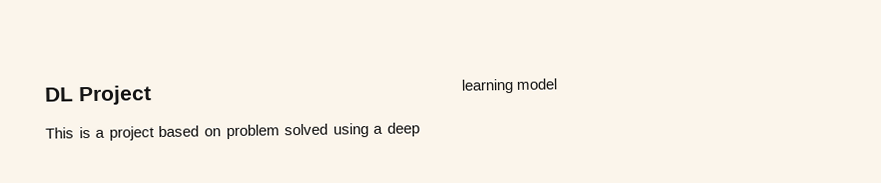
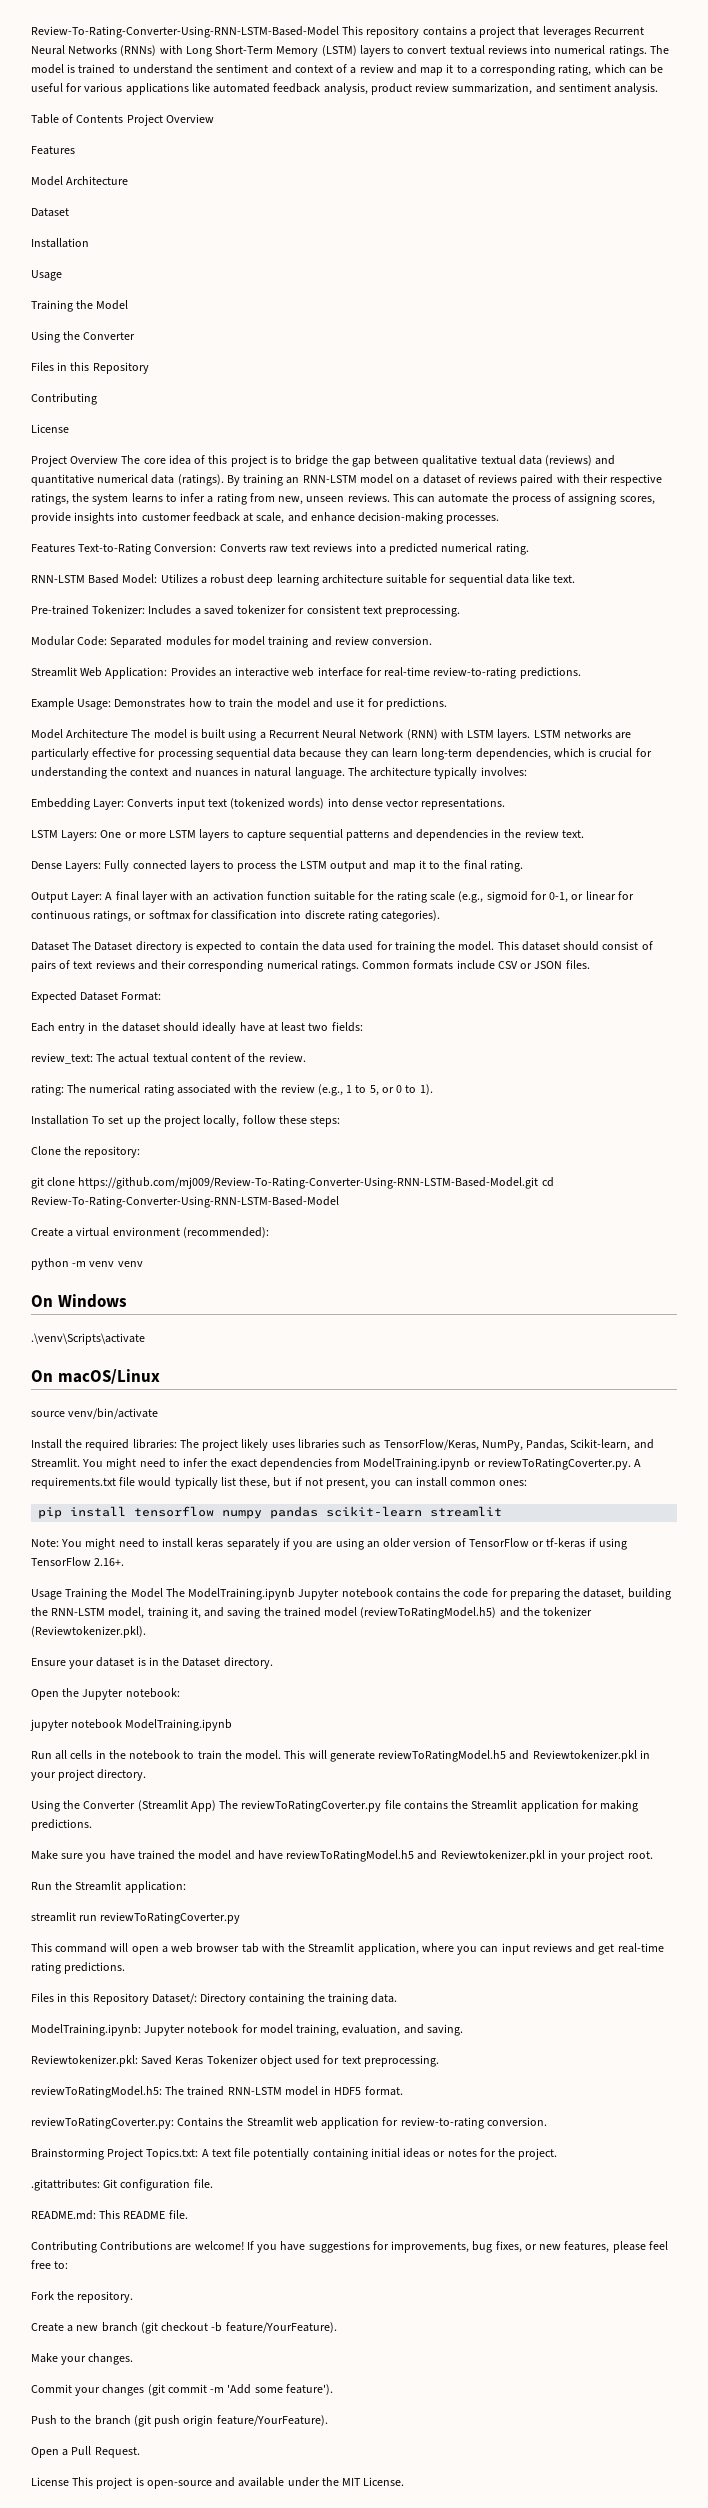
[44,85,152,106] [45,122,421,141] [461,78,558,94] DL Project // This is a project based on problem solved using a deep learning model -> [31,26,644,38] [31,45,669,57] [31,64,664,76] [31,83,659,95] [31,114,214,126] [31,146,75,155] [31,176,129,186] [31,208,69,217] [31,238,89,248] [31,270,62,281] [31,300,129,312] [31,331,136,343] [31,362,149,374] [31,393,97,405] [31,424,69,433] [31,455,616,467] [31,474,663,486] [31,493,655,505] [31,512,500,524] [31,543,529,555] [31,574,576,586] [31,605,461,617] [31,636,433,648] [31,667,581,679] [31,698,447,710] [31,729,632,741] [31,748,652,760] [31,767,527,779] [31,798,506,810] [31,829,584,841] [31,860,523,872] [31,891,634,903] [31,910,441,922] [31,941,653,953] [31,960,590,972] [31,991,162,1003] [31,1022,363,1034] [31,1053,306,1064] [31,1084,433,1096] [31,1115,341,1127] [31,1146,141,1158] [31,1177,554,1189] [31,1196,339,1208] [31,1227,269,1238] [31,1258,143,1270] [31,1294,127,1308] [31,1333,145,1345] [31,1369,160,1384] [31,1408,159,1419] [31,1439,654,1451] [31,1458,642,1470] [31,1477,528,1489] [38,1506,503,1519] [31,1538,627,1550] [31,1557,125,1566] [31,1588,671,1600] [31,1607,593,1619] [31,1626,146,1638] [31,1657,273,1669] [31,1688,180,1700] [30,1719,233,1731] [31,1750,650,1762] [31,1769,147,1781] [31,1800,639,1812] [31,1819,92,1831] [31,1850,653,1862] [31,1881,186,1893] [31,1912,241,1924] [31,1943,664,1955] [31,1962,126,1974] [31,1993,398,2005] [31,2024,463,2036] [31,2055,439,2067] [31,2086,403,2098] [31,2117,547,2129] [31,2148,558,2160] [31,2179,213,2191] [31,2210,188,2220] [31,2241,668,2253] [31,2260,69,2269] [31,2291,134,2303] [31,2322,337,2334] [31,2353,134,2365] [31,2384,333,2396] [31,2415,328,2427] [31,2446,140,2458] [31,2477,405,2489] Review-To-Rating-Converter-Using-RNN-LSTM-Based-Model This repository contains a project that leverages Recurrent Neural Networks (RNNs) with Long Short-Term Memory (LSTM) layers to convert textual reviews into numerical ratings. The model is trained to understand the sentiment and context of a review and map it to a corresponding rating, which can be useful for various applications like automated feedback analysis, product review summarization, and sentiment analysis. // Table of Contents Project Overview // Features // Model Architecture // Dataset // Installation // Usage // Training the Model // Using the Converter // Files in this Repository // Contributing // License // Project Overview The core idea of this project is to bridge the gap between qualitative textual data (reviews) and quantitative numerical data (ratings). By training an RNN-LSTM model on a dataset of reviews paired with their respective ratings, the system learns to infer a rating from new, unseen reviews. This can automate the process of assigning scores, provide insights into customer feedback at scale, and enhance decision-making processes. // Features Text-to-Rating Conversion: Converts raw text reviews into a predicted numerical rating. // RNN-LSTM Based Model: Utilizes a robust deep learning architecture suitable for sequential data like text. // Pre-trained Tokenizer: Includes a saved tokenizer for consistent text preprocessing. // Modular Code: Separated modules for model training and review conversion. // Streamlit Web Application: Provides an interactive web interface for real-time review-to-rating predictions. // Example Usage: Demonstrates how to train the model and use it for predictions. // Model Architecture The model is built using a Recurrent Neural Network (RNN) with LSTM layers. LSTM networks are particularly effective for processing sequential data because they can learn long-term dependencies, which is crucial for understanding the context and nuances in natural language. The architecture typically involves: // Embedding Layer: Converts input text (tokenized words) into dense vector representations. // LSTM Layers: One or more LSTM layers to capture sequential patterns and dependencies in the review text. // Dense Layers: Fully connected layers to process the LSTM output and map it to the final rating. // Output Layer: A final layer with an activation function suitable for the rating scale (e.g., sigmoid for 0-1, or linear for continuous ratings, or softmax for classification into discrete rating categories). // Dataset The Dataset directory is expected to contain the data used for training the model. This dataset should consist of pairs of text reviews and their corresponding numerical ratings. Common formats include CSV or JSON files. // Expected Dataset Format: // Each entry in the dataset should ideally have at least two fields: // review_text: The actual textual content of the review. // rating: The numerical rating associated with the review (e.g., 1 to 5, or 0 to 1). // Installation To set up the project locally, follow these steps: // Clone the repository: // git clone https://github.com/mj009/Review-To-Rating-Converter-Using-RNN-LSTM-Based-Model.git cd Review-To-Rating-Converter-Using-RNN-LSTM-Based-Model // Create a virtual environment (recommended): // python -m venv venv // On Windows // .\venv\Scripts\activate // On macOS/Linux // source venv/bin/activate // Install the required libraries: The project likely uses libraries such as TensorFlow/Keras, NumPy, Pandas, Scikit-learn, and Streamlit. You might need to infer the exact dependencies from ModelTraining.ipynb or reviewToRatingCoverter.py. A requirements.txt file would typically list these, but if not present, you can install common ones: // pip install tensorflow numpy pandas scikit-learn streamlit // Note: You might need to install keras separately if you are using an older version of TensorFlow or tf-keras if using TensorFlow 2.16+. // Usage Training the Model The ModelTraining.ipynb Jupyter notebook contains the code for preparing the dataset, building the RNN-LSTM model, training it, and saving the trained model (reviewToRatingModel.h5) and the tokenizer (Reviewtokenizer.pkl). // Ensure your dataset is in the Dataset directory. // Open the Jupyter notebook: // jupyter notebook ModelTraining.ipynb // Run all cells in the notebook to train the model. This will generate reviewToRatingModel.h5 and Reviewtokenizer.pkl in your project directory. // Using the Converter (Streamlit App) The reviewToRatingCoverter.py file contains the Streamlit application for making predictions. // Make sure you have trained the model and have reviewToRatingModel.h5 and Reviewtokenizer.pkl in your project root. // Run the Streamlit application: // streamlit run reviewToRatingCoverter.py // This command will open a web browser tab with the Streamlit application, where you can input reviews and get real-time rating predictions. // Files in this Repository Dataset/: Directory containing the training data. // ModelTraining.ipynb: Jupyter notebook for model training, evaluation, and saving. // Reviewtokenizer.pkl: Saved Keras Tokenizer object used for text preprocessing. // reviewToRatingModel.h5: The trained RNN-LSTM model in HDF5 format. // reviewToRatingCoverter.py: Contains the Streamlit web application for review-to-rating conversion. // Brainstorming Project Topics.txt: A text file potentially containing initial ideas or notes for the project. // .gitattributes: Git configuration file. // README.md: This README file. // Contributing Contributions are welcome! If you have suggestions for improvements, bug fixes, or new features, please feel free to: // Fork the repository. // Create a new branch (git checkout -b feature/YourFeature). // Make your changes. // Commit your changes (git commit -m 'Add some feature'). // Push to the branch (git push origin feature/YourFeature). // Open a Pull Request. // License This project is open-source and available under the MIT License.

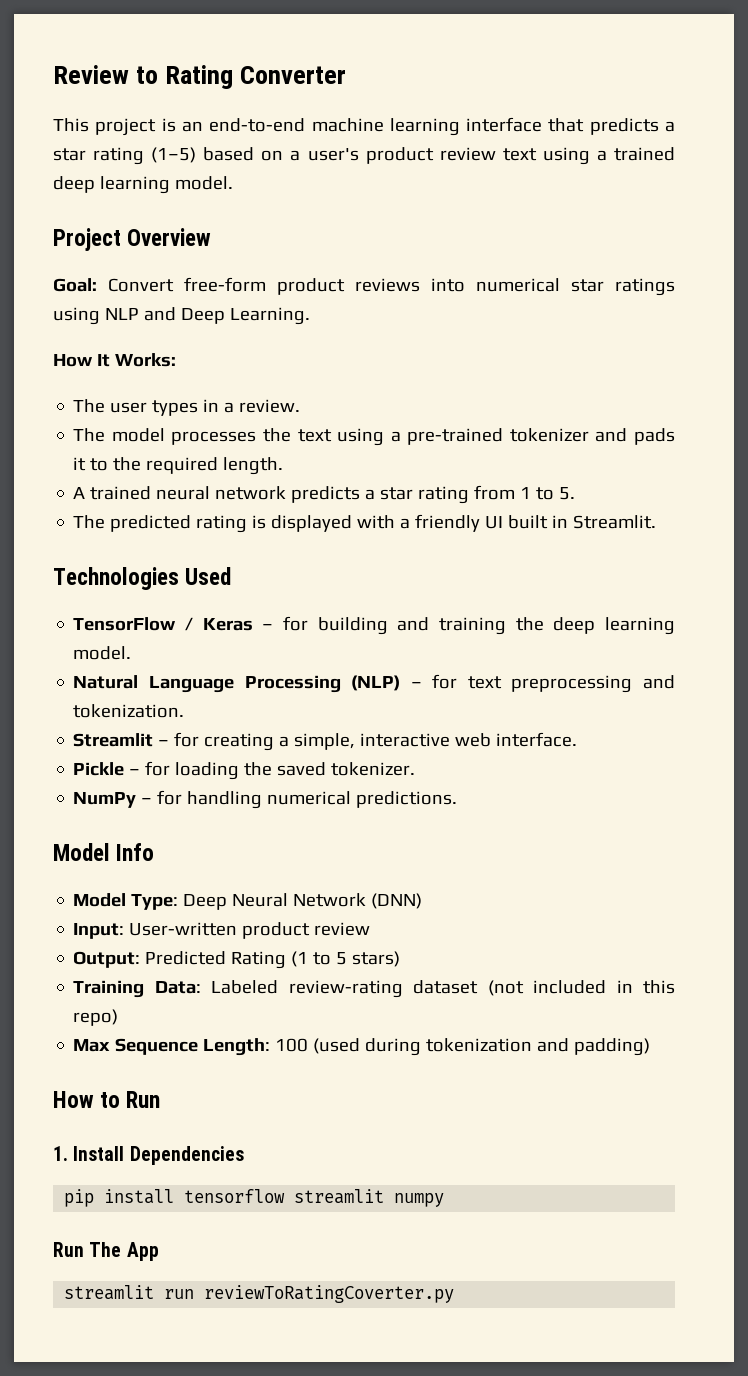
[31,26,644,38] [31,45,669,57] [31,64,664,76] [31,83,659,95] [31,114,214,126] [31,146,75,155] [31,176,129,186] [31,208,69,217] [31,238,89,248] [31,270,62,281] [31,300,129,312] [31,331,136,343] [31,362,149,374] [31,393,97,405] [31,424,69,433] [31,455,616,467] [31,474,663,486] [31,493,655,505] [31,512,500,524] [31,543,529,555] [31,574,576,586] [31,605,461,617] [31,636,433,648] [31,667,581,679] [31,698,447,710] [31,729,632,741] [31,748,652,760] [31,767,527,779] [31,798,506,810] [31,829,584,841] [31,860,523,872] [31,891,634,903] [31,910,441,922] [31,941,653,953] [31,960,590,972] [31,991,162,1003] [31,1022,363,1034] [31,1053,306,1064] [31,1084,433,1096] [31,1115,341,1127] [31,1146,141,1158] [31,1177,554,1189] [31,1196,339,1208] [31,1227,269,1238] [31,1258,143,1270] [31,1294,127,1308] [31,1333,145,1345] [31,1369,160,1384] [31,1408,159,1419] [31,1439,654,1451] [31,1458,642,1470] [31,1477,528,1489] Review-To-Rating-Converter-Using-RNN-LSTM-Based-Model This repository contains a project that leverages Recurrent Neural Networks (RNNs) with Long Short-Term Memory (LSTM) layers to convert textual reviews into numerical ratings. The model is trained to understand the sentiment and context of a review and map it to a corresponding rating, which can be useful for various applications like automated feedback analysis, product review summarization, and sentiment analysis. // Table of Contents Project Overview // Features // Model Architecture // Dataset // Installation // Usage // Training the Model // Using the Converter // Files in this Repository // Contributing // License // Project Overview The core idea of this project is to bridge the gap between qualitative textual data (reviews) and quantitative numerical data (ratings). By training an RNN-LSTM model on a dataset of reviews paired with their respective ratings, the system learns to infer a rating from new, unseen reviews. This can automate the process of assigning scores, provide insights into customer feedback at scale, and enhance decision-making processes. // Features Text-to-Rating Conversion: Converts raw text reviews into a predicted numerical rating. // RNN-LSTM Based Model: Utilizes a robust deep learning architecture suitable for sequential data like text. // Pre-trained Tokenizer: Includes a saved tokenizer for consistent text preprocessing. // Modular Code: Separated modules for model training and review conversion. // Streamlit Web Application: Provides an interactive web interface for real-time review-to-rating predictions. // Example Usage: Demonstrates how to train the model and use it for predictions. // Model Architecture The model is built using a Recurrent Neural Network (RNN) with LSTM layers. LSTM networks are particularly effective for processing sequential data because they can learn long-term dependencies, which is crucial for understanding the context and nuances in natural language. The architecture typically involves: // Embedding Layer: Converts input text (tokenized words) into dense vector representations. // LSTM Layers: One or more LSTM layers to capture sequential patterns and dependencies in the review text. // Dense Layers: Fully connected layers to process the LSTM output and map it to the final rating. // Output Layer: A final layer with an activation function suitable for the rating scale (e.g., sigmoid for 0-1, or linear for continuous ratings, or softmax for classification into discrete rating categories). // Dataset The Dataset directory is expected to contain the data used for training the model. This dataset should consist of pairs of text reviews and their corresponding numerical ratings. Common formats include CSV or JSON files. // Expected Dataset Format: // Each entry in the dataset should ideally have at least two fields: // review_text: The actual textual content of the review. // rating: The numerical rating associated with the review (e.g., 1 to 5, or 0 to 1). // Installation To set up the project locally, follow these steps: // Clone the repository: // git clone https://github.com/mj009/Review-To-Rating-Converter-Using-RNN-LSTM-Based-Model.git cd Review-To-Rating-Converter-Using-RNN-LSTM-Based-Model // Create a virtual environment (recommended): // python -m venv venv // On Windows // .\venv\Scripts\activate // On macOS/Linux // source venv/bin/activate // Install the required libraries: The project likely uses libraries such as TensorFlow/Keras, NumPy, Pandas, Scikit-learn, and Streamlit. You might need to infer the exact dependencies from ModelTraining.ipynb or reviewToRatingCoverter.py. A requirements.txt file would typically list these, but if not present, you can install common ones: -> [53,65,347,89] [53,117,675,136] [53,147,675,165] [53,176,233,194] [53,228,212,251] [53,277,675,296] [53,307,310,325] [53,353,176,367] [73,399,301,416] [73,428,675,446] [73,457,284,475] [73,485,576,504] [73,514,657,533] [53,567,232,590] [73,616,675,635] [73,646,132,660] [73,674,675,693] [73,704,185,718] [73,732,578,751] [73,761,416,780] [73,790,458,809] [53,843,155,861] [73,893,423,910] [73,922,371,939] [73,951,401,969] [73,980,675,998] [73,1009,119,1026] [73,1038,651,1056] [53,1091,161,1108] [53,1146,244,1165] Review to Rating Converter // This project is an end-to-end machine learning interface that predicts a star rating (1–5) based on a user's product review text using a trained deep learning model. // Project Overview // Goal: Convert free-form product reviews into numerical star ratings using NLP and Deep Learning. // How It Works: // The user types in a review. // The model processes the text using a pre-trained tokenizer and pads it to the required length. // A trained neural network predicts a star rating from 1 to 5. // The predicted rating is displayed with a friendly UI built in Streamlit. // Technologies Used // TensorFlow / Keras – for building and training the deep learning model. // Natural Language Processing (NLP) – for text preprocessing and tokenization. // Streamlit – for creating a simple, interactive web interface. // Pickle – for loading the saved tokenizer. // NumPy – for handling numerical predictions. // Model Info // Model Type: Deep Neural Network (DNN) // Input: User-written product review // Output: Predicted Rating (1 to 5 stars) // Training Data: Labeled review-rating dataset (not included in this repo) // Max Sequence Length: 100 (used during tokenization and padding) // How to Run // 1. Install Dependencies
(215, 1511) none -> [294,1189,385,1204] streamlit
[270,1506,503,1519] [31,1538,627,1550] [31,1557,125,1566] [31,1588,671,1600] [31,1607,593,1619] [31,1626,146,1638] [31,1657,273,1669] [31,1688,180,1700] [30,1719,233,1731] [31,1750,650,1762] [31,1769,147,1781] [31,1800,639,1812] [31,1819,92,1831] [31,1850,653,1862] [31,1881,186,1893] [31,1912,241,1924] [31,1943,664,1955] [31,1962,126,1974] [31,1993,398,2005] [31,2024,463,2036] [31,2055,439,2067] [31,2086,403,2098] [31,2117,547,2129] [31,2148,558,2160] [31,2179,213,2191] [31,2210,188,2220] [31,2241,668,2253] [31,2260,69,2269] [31,2291,134,2303] [31,2322,337,2334] [31,2353,134,2365] [31,2384,333,2396] [31,2415,328,2427] [31,2446,140,2458] [31,2477,405,2489] pandas scikit-learn streamlit // Note: You might need to install keras separately if you are using an older version of TensorFlow or tf-keras if using TensorFlow 2.16+. // Usage Training the Model The ModelTraining.ipynb Jupyter notebook contains the code for preparing the dataset, building the RNN-LSTM model, training it, and saving the trained model (reviewToRatingModel.h5) and the tokenizer (Reviewtokenizer.pkl). // Ensure your dataset is in the Dataset directory. // Open the Jupyter notebook: // jupyter notebook ModelTraining.ipynb // Run all cells in the notebook to train the model. This will generate reviewToRatingModel.h5 and Reviewtokenizer.pkl in your project directory. // Using the Converter (Streamlit App) The reviewToRatingCoverter.py file contains the Streamlit application for making predictions. // Make sure you have trained the model and have reviewToRatingModel.h5 and Reviewtokenizer.pkl in your project root. // Run the Streamlit application: // streamlit run reviewToRatingCoverter.py // This command will open a web browser tab with the Streamlit application, where you can input reviews and get real-time rating predictions. // Files in this Repository Dataset/: Directory containing the training data. // ModelTraining.ipynb: Jupyter notebook for model training, evaluation, and saving. // Reviewtokenizer.pkl: Saved Keras Tokenizer object used for text preprocessing. // reviewToRatingModel.h5: The trained RNN-LSTM model in HDF5 format. // reviewToRatingCoverter.py: Contains the Streamlit web application for review-to-rating conversion. // Brainstorming Project Topics.txt: A text file potentially containing initial ideas or notes for the project. // .gitattributes: Git configuration file. // README.md: This README file. // Contributing Contributions are welcome! If you have suggestions for improvements, bug fixes, or new features, please feel free to: // Fork the repository. // Create a new branch (git checkout -b feature/YourFeature). // Make your changes. // Commit your changes (git commit -m 'Add some feature'). // Push to the branch (git push origin feature/YourFeature). // Open a Pull Request. // License This project is open-source and available under the MIT License. -> [53,1242,159,1261] [64,1285,455,1303] // Run The App // streamlit run reviewToRatingCoverter.py

